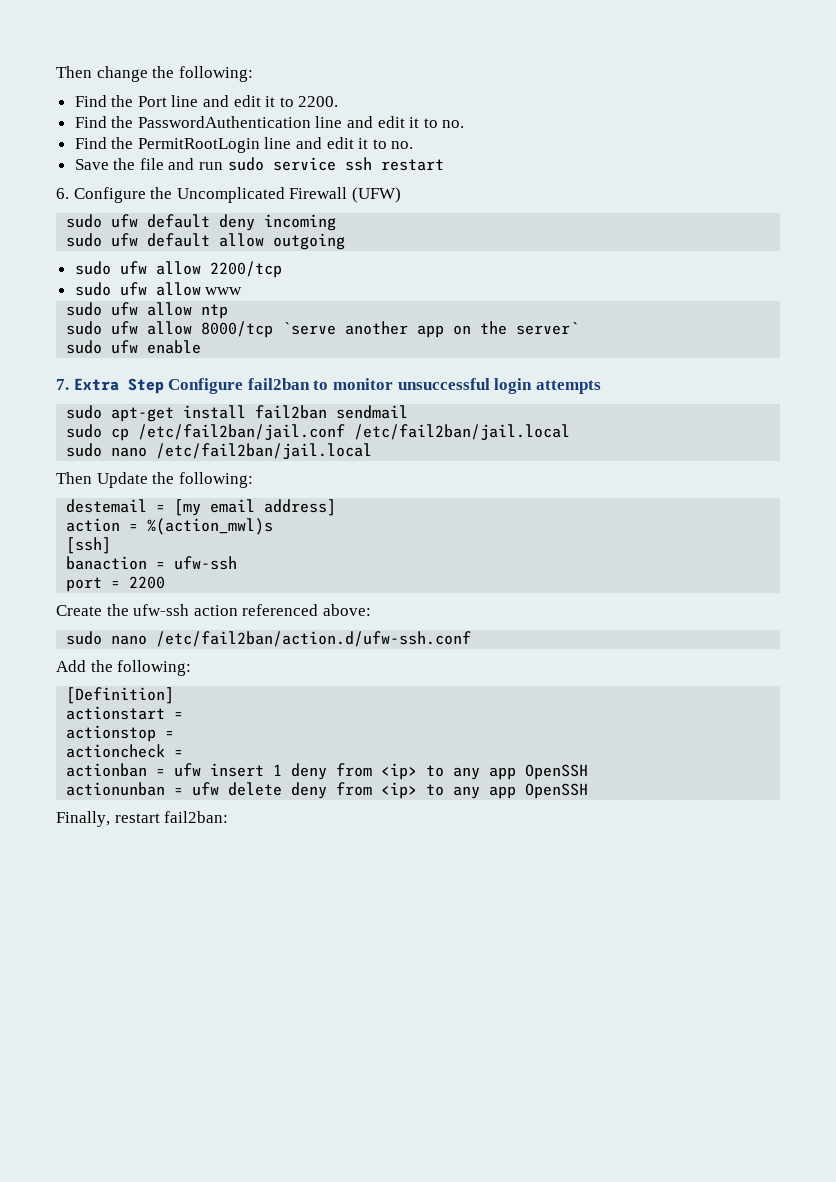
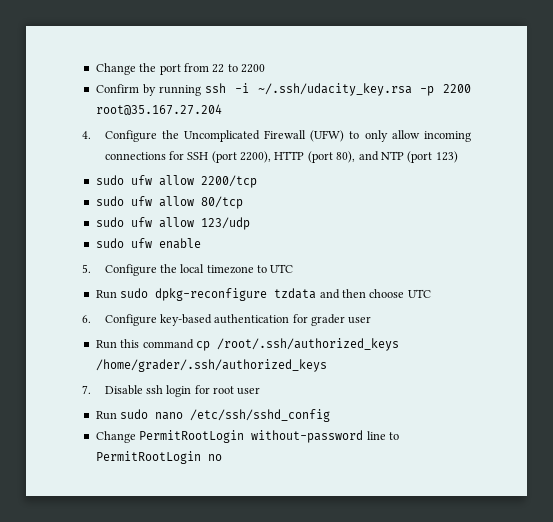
[56,66,253,82] [74,95,339,107] [74,116,465,128] [74,137,414,153] [74,157,444,171] [56,188,69,199] Then change the following: // Find the Port line and edit it to 2200. // Find the PasswordAuthentication line and edit it to no. // Find the PermitRootLogin line and edit it to no. // Save the file and run sudo service ssh restart // 6. -> [95,63,265,75] [95,83,471,96] [95,104,222,115] [82,131,91,139] Change the port from 22 to 2200 // Confirm by running ssh -i ~/.ssh/udacity_key.rsa -p 2200 root@35.167.27.204 // 4.
[66,214,337,231] [66,233,346,250] // sudo ufw default deny incoming // sudo ufw default allow outgoing -> [349,130,472,142] [104,151,458,163] to only allow incoming connections for SSH (port 2200), HTTP (port 80), and NTP (port 123)
[205,287,243,295] [66,302,229,319] [66,321,580,338] [66,340,202,354] [56,378,601,394] [66,405,409,422] [66,424,571,441] [66,443,373,460] [56,472,253,488] [66,499,337,516] [66,518,274,535] [66,537,112,554] [66,556,238,570] [66,576,166,592] [56,604,371,616] [66,631,472,647] [56,660,192,676] [66,687,175,704] [66,706,184,720] [66,725,175,742] [66,744,184,758] [66,763,589,780] [66,782,589,799] [56,811,229,827] www // sudo ufw allow ntp // sudo ufw allow 8000/tcp `serve another app on the server` // sudo ufw enable // 7. Extra Step Configure fail2ban to monitor unsuccessful login attempts // sudo apt-get install fail2ban sendmail // sudo cp /etc/fail2ban/jail.conf /etc/fail2ban/jail.local // sudo nano /etc/fail2ban/jail.local // Then Update the following: // destemail = [my email address] // action = %(action_mwl)s // [ssh] // banaction = ufw-ssh // port = 2200 // Create the ufw-ssh action referenced above: // sudo nano /etc/fail2ban/action.d/ufw-ssh.conf // Add the following: // [Definition] // actionstart = // actionstop = // actioncheck = // actionban = ufw insert 1 deny from <ip> to any app OpenSSH // actionunban = ufw delete deny from <ip> to any app OpenSSH // Finally, restart fail2ban: -> [200,196,243,209] [95,217,250,230] [95,238,201,249] [82,264,294,276] [95,288,431,301] [82,314,372,326] [95,338,399,351] [95,359,327,372] [82,385,261,397] [95,409,331,422] [95,430,399,443] [95,451,222,464] 80/tcp // sudo ufw allow 123/udp // sudo ufw enable // 5. Configure the local timezone to UTC // Run sudo dpkg-reconfigure tzdata and then choose UTC // 6. Configure key-based authentication for grader user // Run this command cp /root/.ssh/authorized_keys /home/grader/.ssh/authorized_keys // 7. Disable ssh login for root user // Run sudo nano /etc/ssh/sshd_config // Change PermitRootLogin without-password line to PermitRootLogin no

